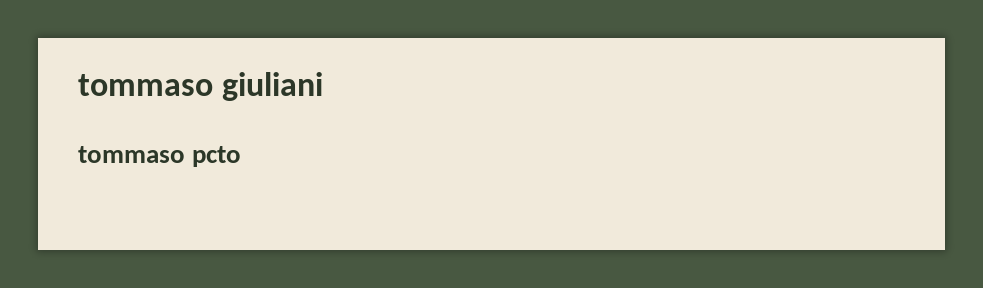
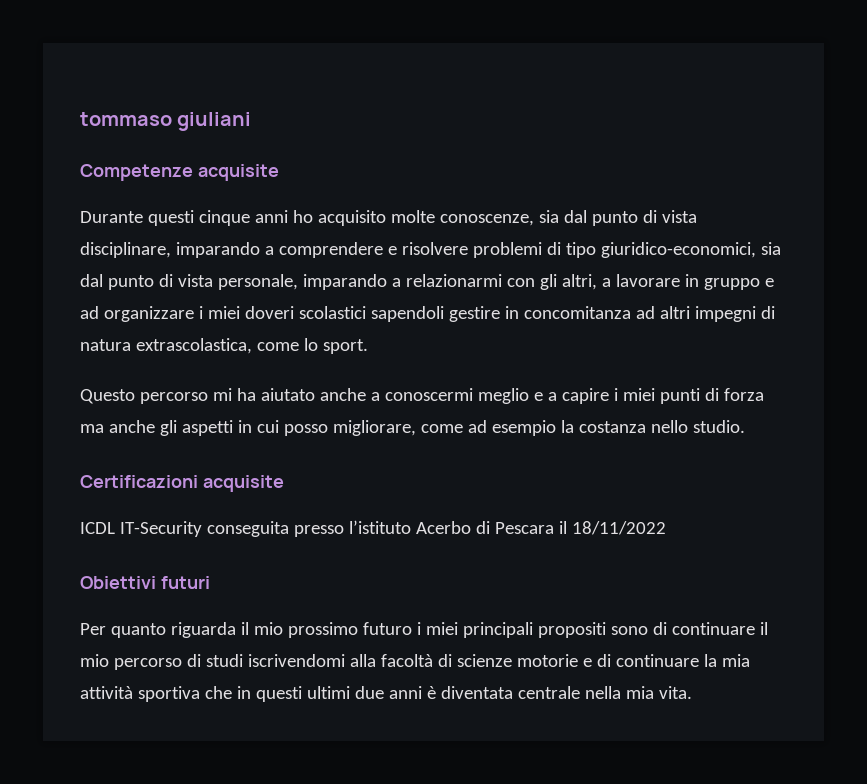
[78,146,242,167] tommaso pcto -> [80,164,279,181] [80,210,697,226] [80,242,781,258] [80,274,774,290] [80,306,775,322] [80,338,368,354] [80,388,764,404] [80,420,745,436] [80,475,284,492] [80,520,666,537] [80,576,210,589] [80,622,768,638] [80,654,750,670] [80,686,692,702] Competenze acquisite // Durante questi cinque anni ho acquisito molte conoscenze, sia dal punto di vista disciplinare, imparando a comprendere e risolvere problemi di tipo giuridico-economici, sia dal punto di vista personale, imparando a relazionarmi con gli altri, a lavorare in gruppo e ad organizzare i miei doveri scolastici sapendoli gestire in concomitanza ad altri impegni di natura extrascolastica, come lo sport. // Questo percorso mi ha aiutato anche a conoscermi meglio e a capire i miei punti di forza ma anche gli aspetti in cui posso migliorare, come ad esempio la costanza nello studio. // Certificazioni acquisite // ICDL IT-Security conseguita presso l’istituto Acerbo di Pescara il 18/11/2022 // Obiettivi futuri // Per quanto riguarda il mio prossimo futuro i miei principali propositi sono di continuare il mio percorso di studi iscrivendomi alla facoltà di scienze motorie e di continuare la mia attività sportiva che in questi ultimi due anni è diventata centrale nella mia vita.

